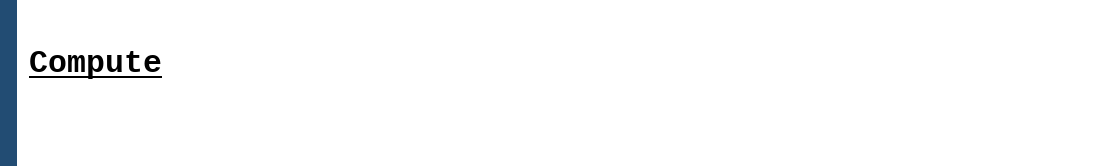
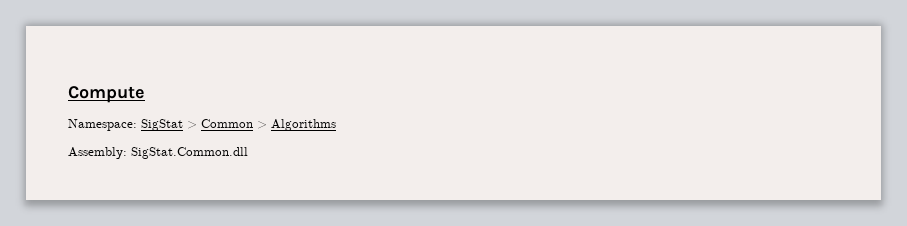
(162, 65) none -> [68,119,336,131] [68,147,248,159] // Namespace: SigStat > Common > Algorithms // Assembly: SigStat.Common.dll

